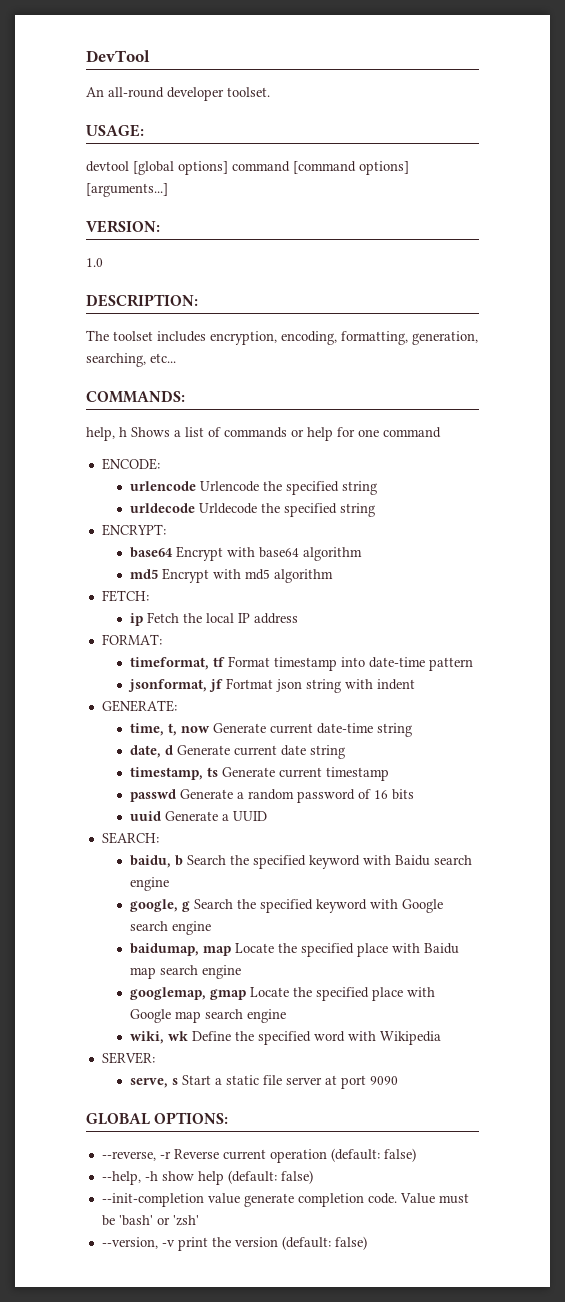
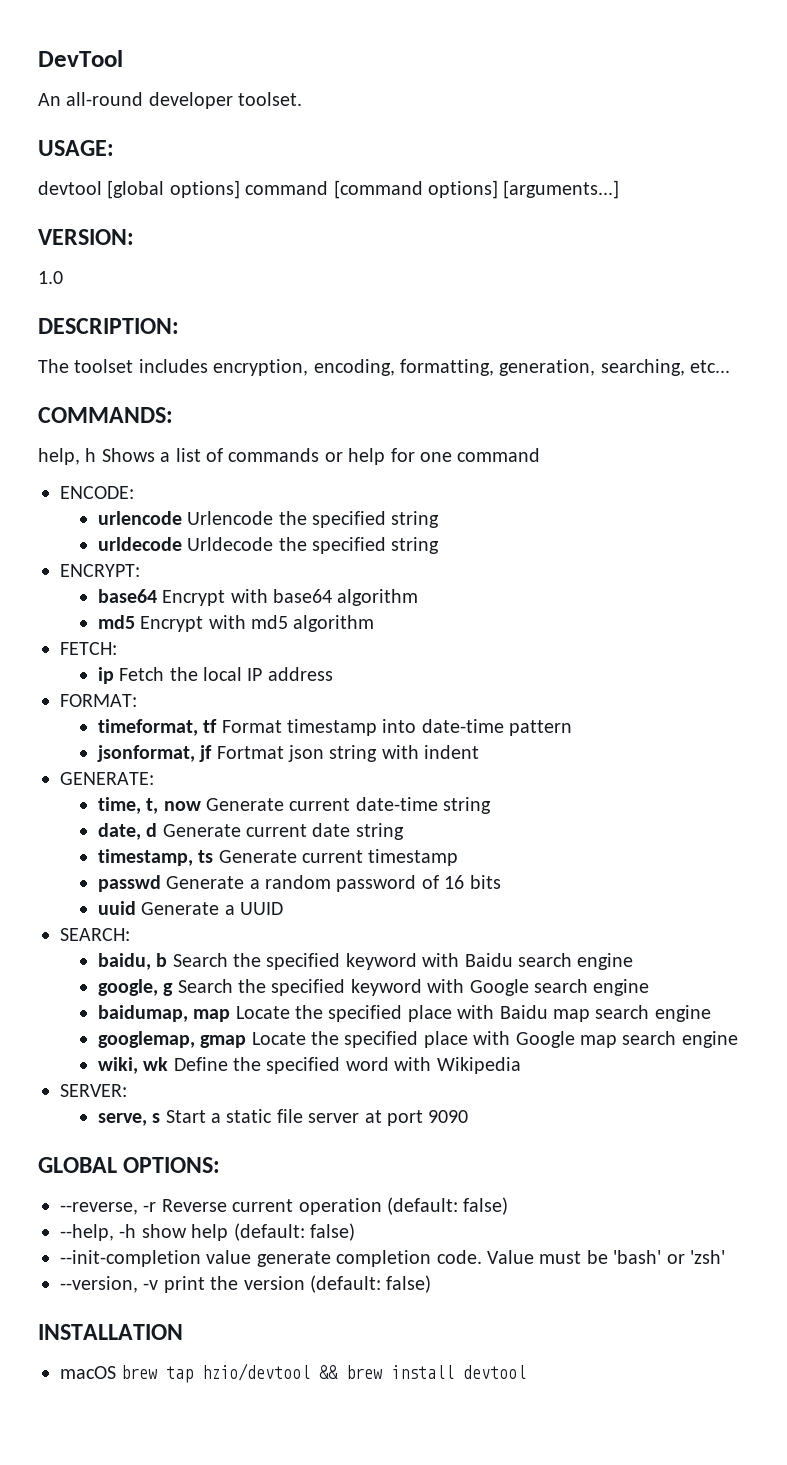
(367, 1243) none -> [38,1324,183,1340] [60,1363,527,1383] // INSTALLATION // macOS brew tap hzio/devtool && brew install devtool

